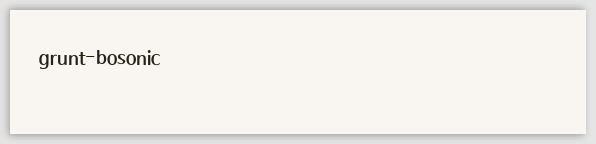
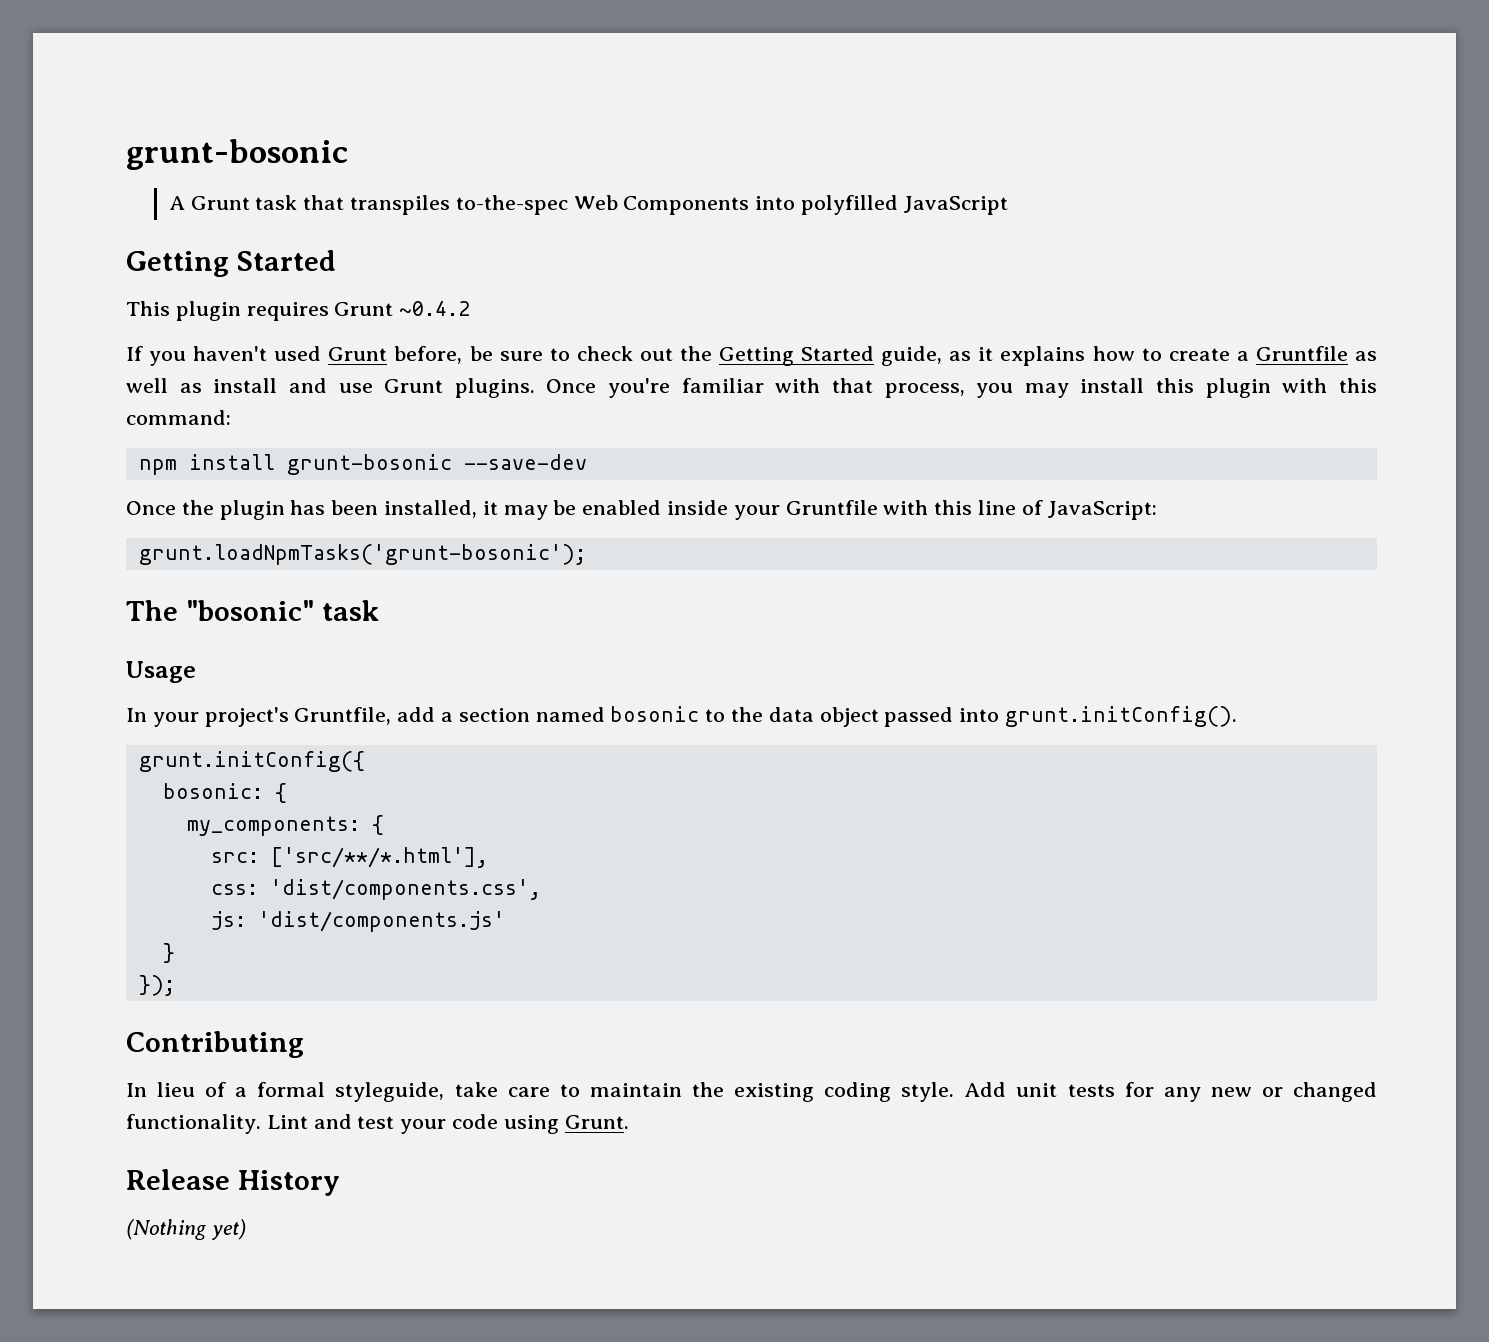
[39,50,160,69] grunt-bosonic -> [126,139,348,170] [168,195,1008,215] [126,250,336,277] [126,301,471,321] [126,346,1378,366] [126,378,1377,398] [126,410,231,425] [138,454,587,475] [126,500,1157,520] [138,544,586,565] [126,600,379,621] [126,661,196,683] [126,706,1238,727] [138,751,365,772] [162,783,287,803] [186,815,384,836] [210,847,488,868] [210,879,541,900] [210,911,505,932] [162,943,175,963] [138,975,175,996] [126,1031,304,1058] [126,1082,1377,1102] [126,1114,629,1134] [126,1169,340,1196] [126,1219,246,1240] grunt-bosonic // A Grunt task that transpiles to-the-spec Web Components into polyfilled JavaScript // Getting Started // This plugin requires Grunt ~0.4.2 // If you haven't used Grunt before, be sure to check out the Getting Started guide, as it explains how to create a Gruntfile as well as install and use Grunt plugins. Once you're familiar with that process, you may install this plugin with this command: // npm install grunt-bosonic --save-dev // Once the plugin has been installed, it may be enabled inside your Gruntfile with this line of JavaScript: // grunt.loadNpmTasks('grunt-bosonic'); // The "bosonic" task // Usage // In your project's Gruntfile, add a section named bosonic to the data object passed into grunt.initConfig(). // grunt.initConfig({ // bosonic: { // my_components: { // src: ['src/**/*.html'], // css: 'dist/components.css', // js: 'dist/components.js' // } // }); // Contributing // In lieu of a formal styleguide, take care to maintain the existing coding style. Add unit tests for any new or changed functionality. Lint and test your code using Grunt. // Release History // (Nothing yet)

